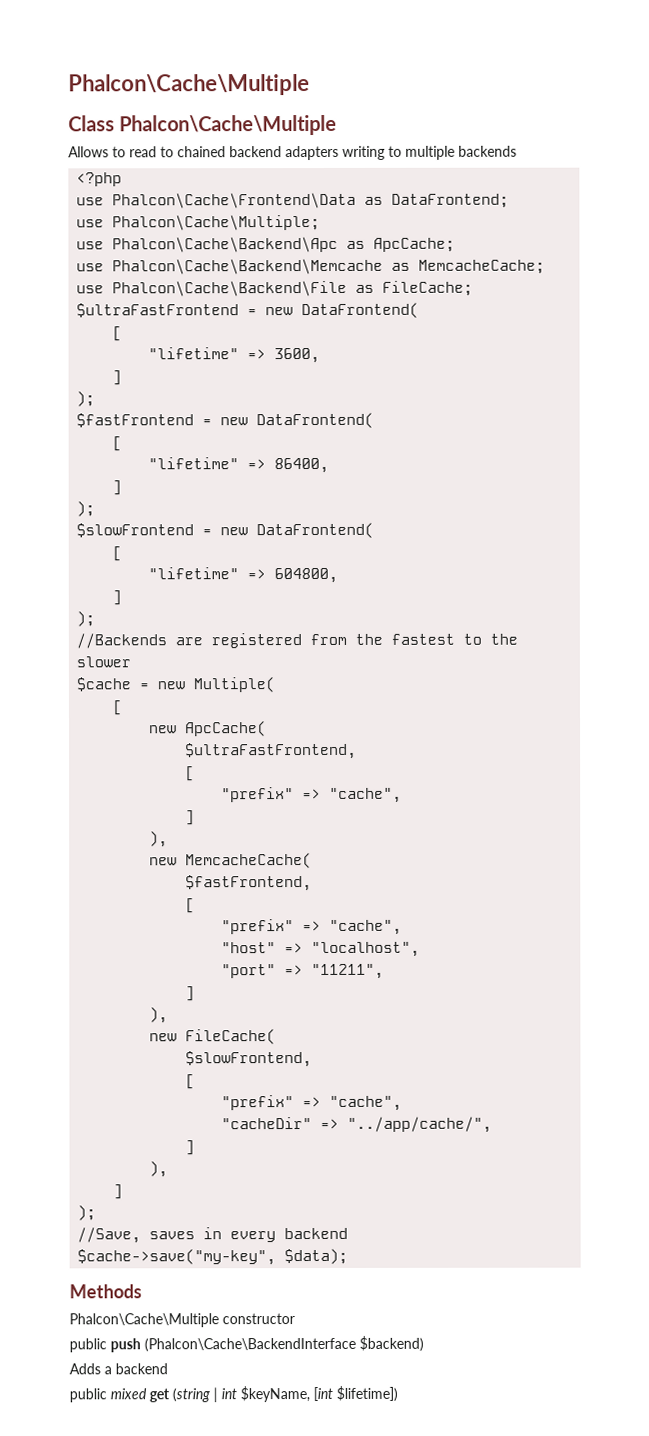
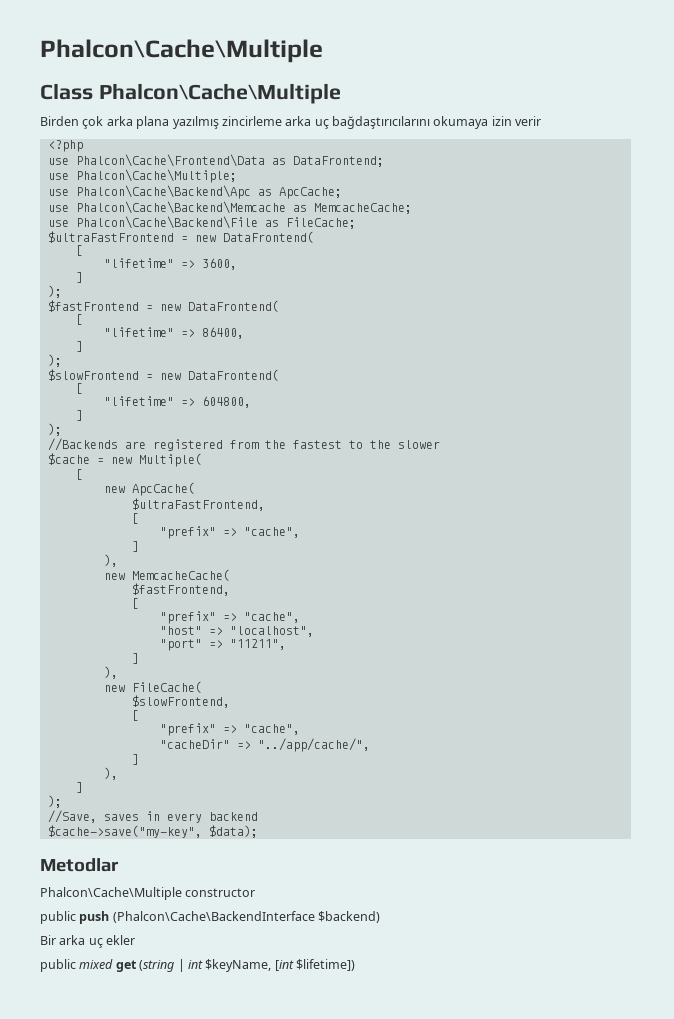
[68,145,517,161] Allows to read to chained backend adapters writing to multiple backends -> [40,116,542,129] Birden çok arka plana yazılmış zincirleme arka uç bağdaştırıcılarını okumaya izin verir
[69,1284,142,1299] Methods -> [40,858,119,872] Metodlar
[69,1363,168,1375] Adds a backend -> [40,935,136,948] Bir arka uç ekler

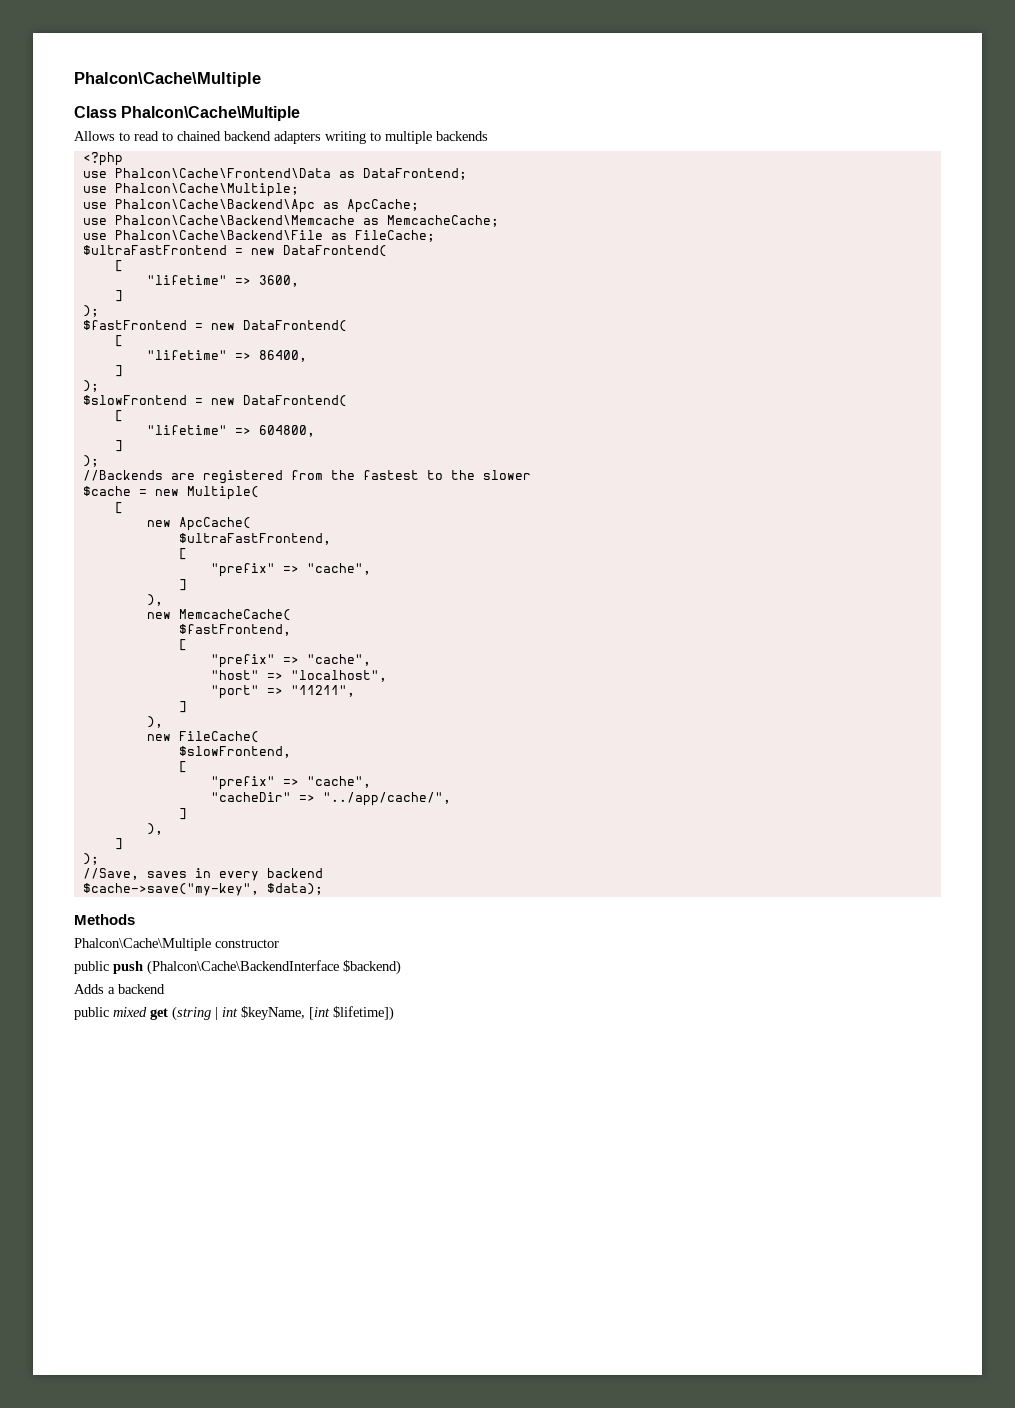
[40,116,542,129] Birden çok arka plana yazılmış zincirleme arka uç bağdaştırıcılarını okumaya izin verir -> [74,131,488,144] Allows to read to chained backend adapters writing to multiple backends
[40,858,119,872] Metodlar -> [74,914,135,925] Methods
[40,935,136,948] Bir arka uç ekler -> [74,984,165,994] Adds a backend

